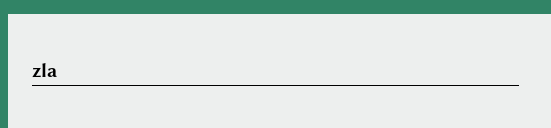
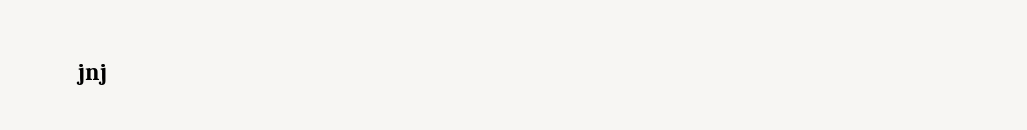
[32,63,57,78] zla -> [76,64,107,85] jnj

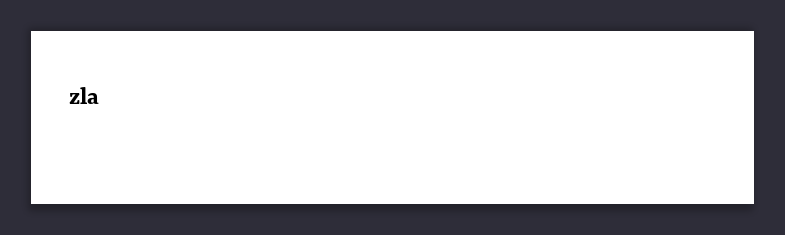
[76,64,107,85] jnj -> [69,87,99,104] zla

